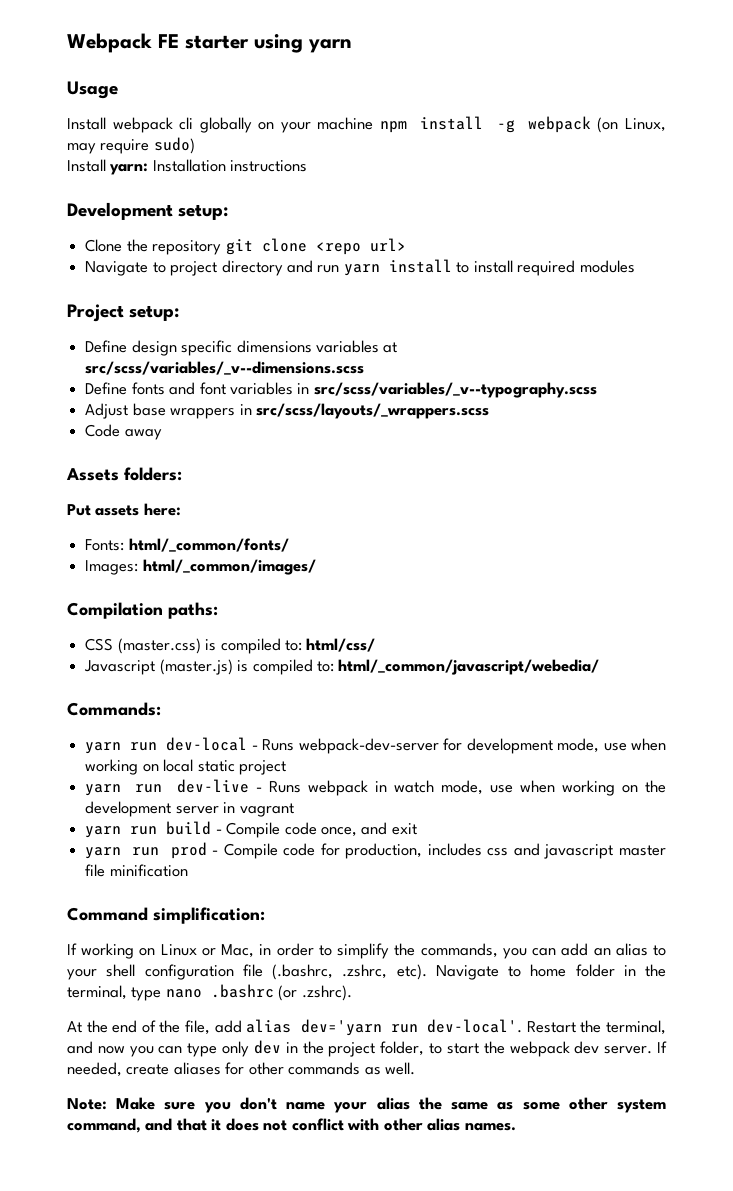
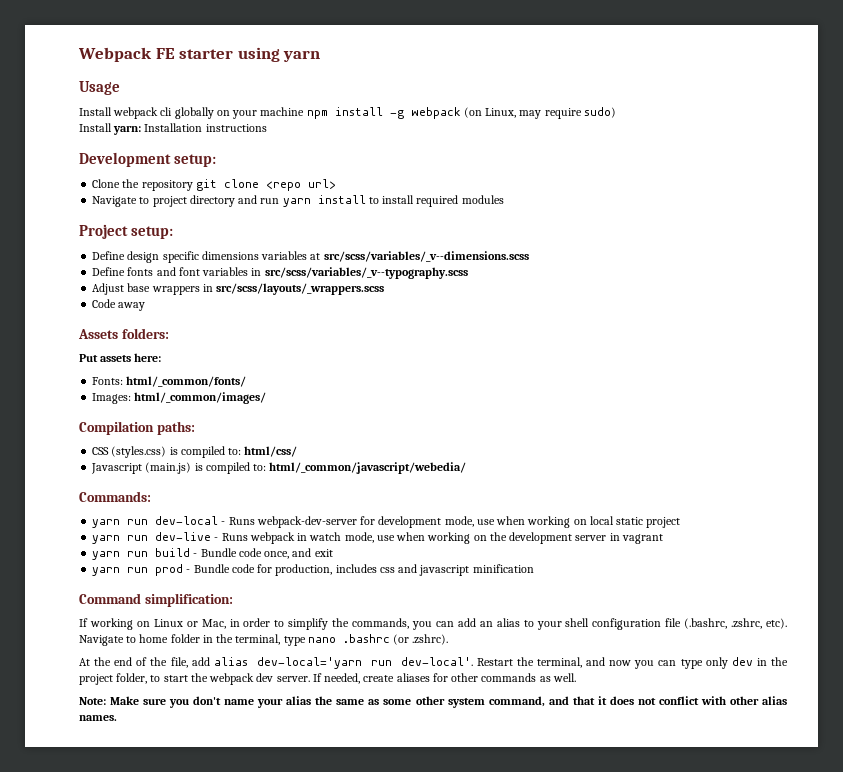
[117,638,201,654] (master.css) -> [111,446,167,458] (styles.css)
[159,659,233,675] (master.js) -> [145,462,192,474] (main.js)
[226,822,281,838] Compile -> [200,548,237,557] Bundle
[223,843,278,859] Compile -> [193,564,230,573] Bundle
[619,845,667,856] [85,864,106,877] master file -> (470, 570) none
[300,1019,382,1036] dev='yarn -> [256,657,362,669] dev-local='yarn

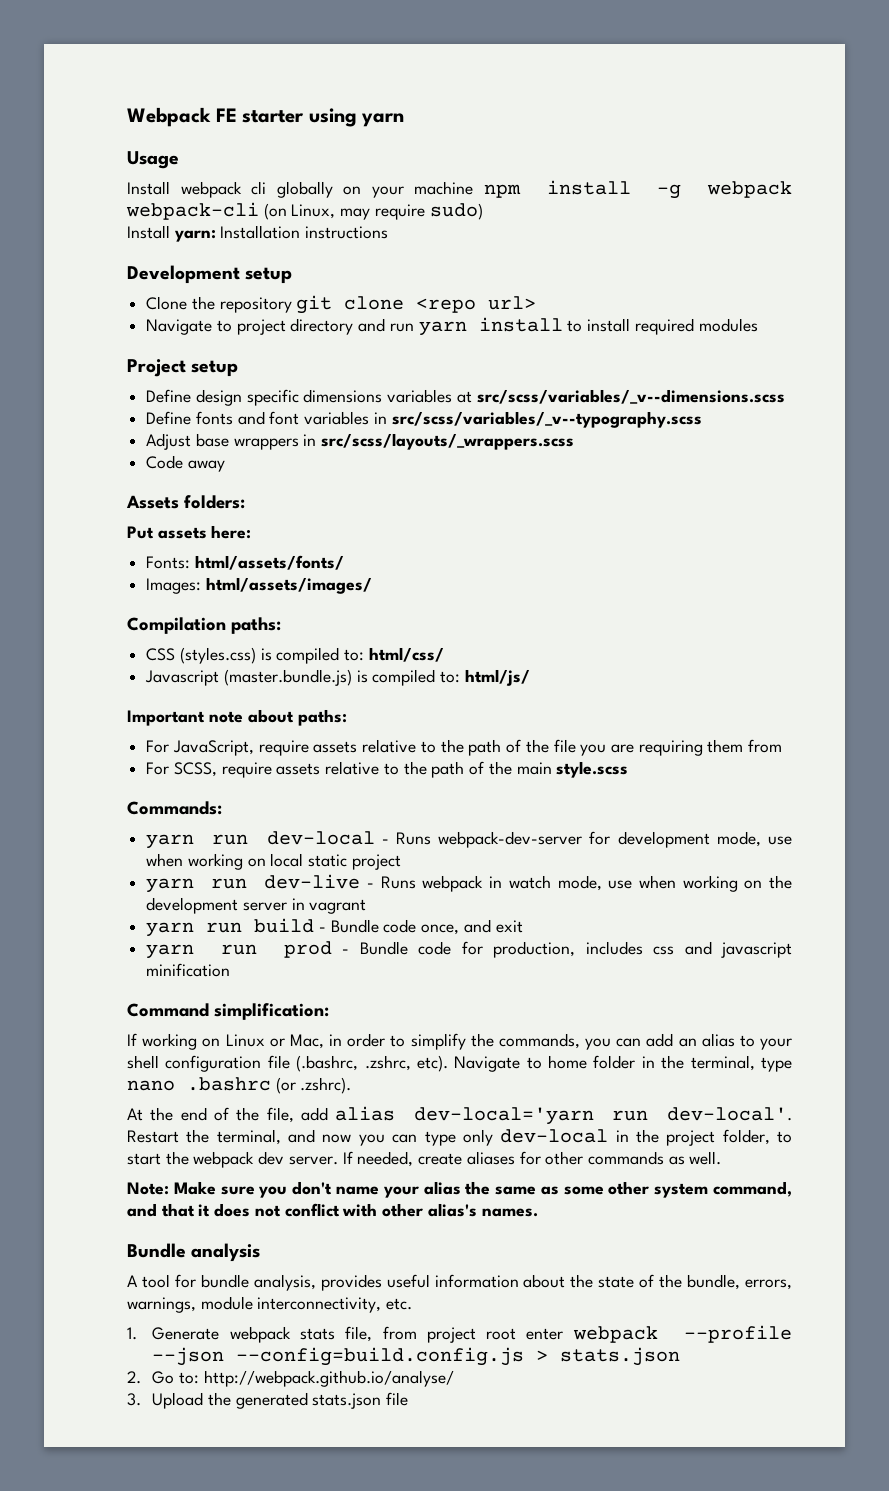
(461, 113) none -> [126,202,259,220] webpack-cli
[174,154,217,167] setup: -> [245,267,293,284] setup
[131,226,174,239] setup: -> [191,360,239,377] setup
[126,376,247,387] html/_common/fonts/ -> [194,555,344,570] html/assets/fonts/
[134,392,267,404] html/_common/images/ -> [205,577,372,594] html/assets/images/
[145,462,467,474] (main.js) is compiled to: html/_common/javascript/webedia/ -> [223,669,530,686] [127,709,347,726] [146,739,783,756] [146,761,629,778] (master.bundle.js) is compiled to: html/js/ // Important note about paths: // For JavaScript, require assets relative to the path of the file you are requiring them from // For SCSS, require assets relative to the path of the main style.scss
[731,657,753,666] dev -> [500,1129,609,1143] dev-local
[761,696,787,705] alias -> [427,1203,477,1217] alias's
(117, 718) none -> [127,1243,261,1262] [127,1274,793,1291] [127,1296,413,1313] [127,1325,793,1343] [152,1347,681,1366] [127,1370,454,1387] [127,1392,409,1409] // Bundle analysis // A tool for bundle analysis, provides useful information about the state of the bundle, errors, warnings, module interconnectivity, etc. // 1. Generate webpack stats file, from project root enter webpack --profile --json --config=build.config.js > stats.json // 2. Go to: http://webpack.github.io/analyse/ // 3. Upload the generated stats.json file

